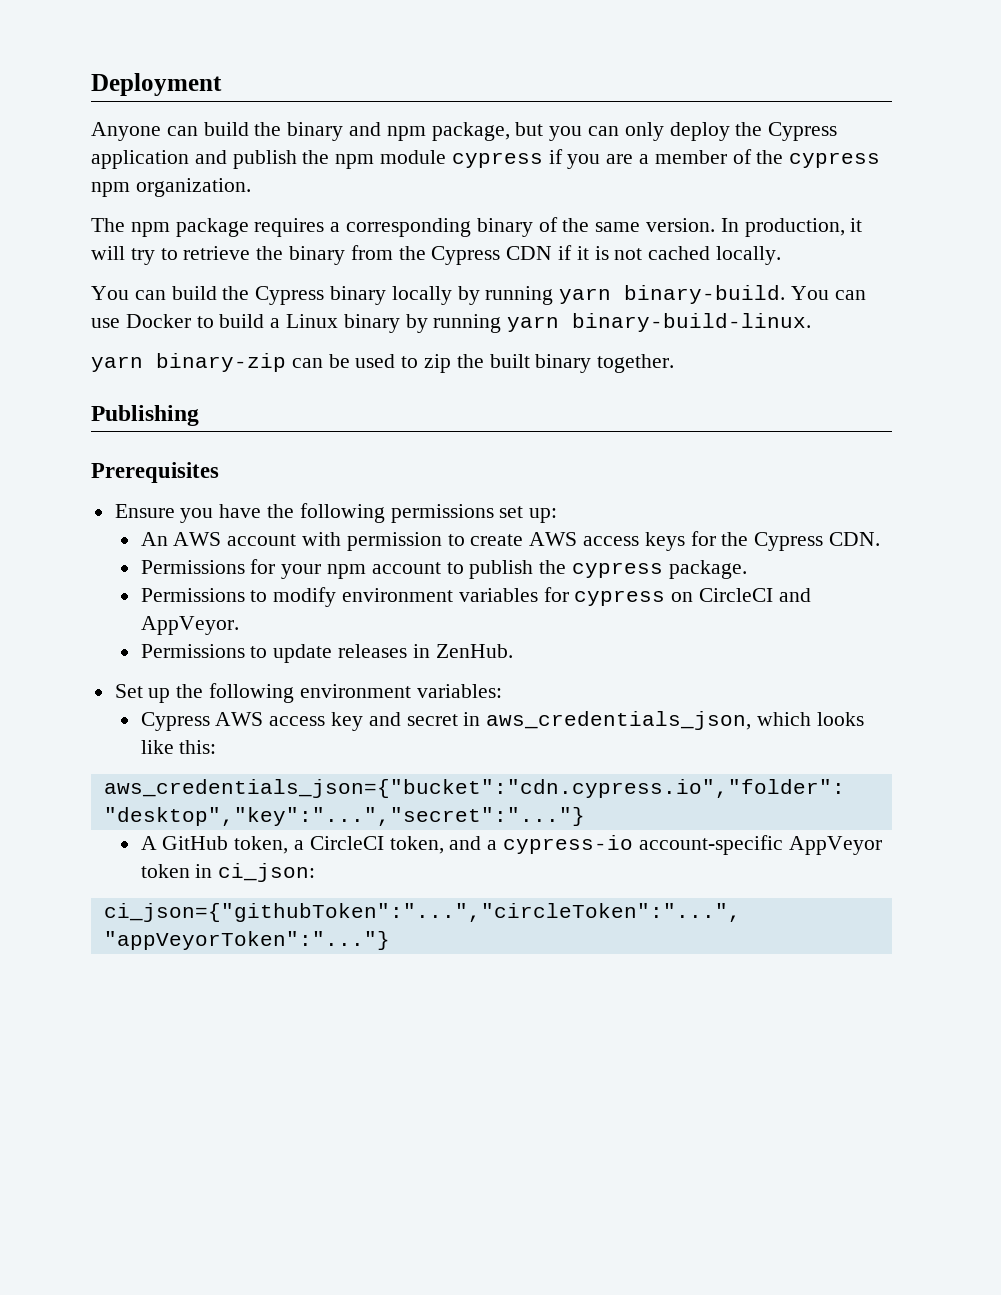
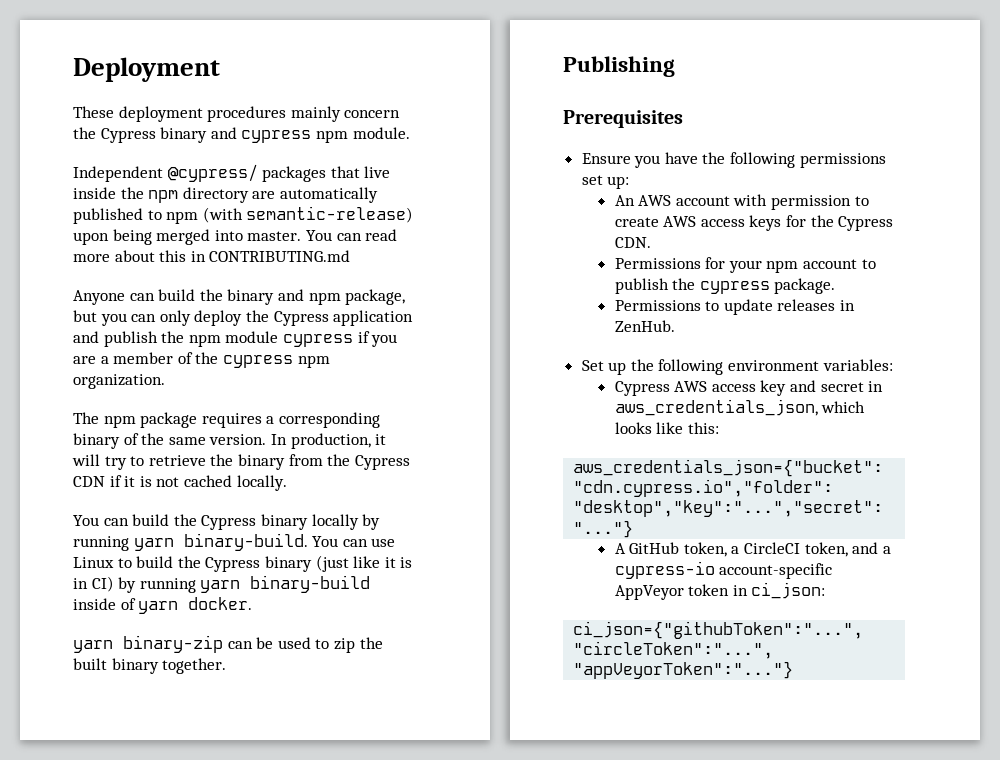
(222, 84) none -> [73,106,401,122] [73,127,410,143] [73,164,391,182] [73,187,378,203] [73,206,414,224] [73,229,398,245] [73,250,351,262] // These deployment procedures mainly concern the Cypress binary and cypress npm module. // Independent @cypress/ packages that live inside the npm directory are automatically published to npm (with semantic-release) upon being merged into master. You can read more about this in CONTRIBUTING.md
[125,314,191,328] Docker -> [73,557,114,568] Linux
[270,313,812,333] a Linux binary by running yarn binary-build-linux. -> [177,555,413,572] [73,575,371,593] [73,597,253,614] the Cypress binary (just like it is in CI) by running yarn binary-build inside of yarn docker.
[140,587,811,607] [140,616,239,635] // Permissions to modify environment variables for cypress on CircleCI and AppVeyor. -> (836, 286) none

